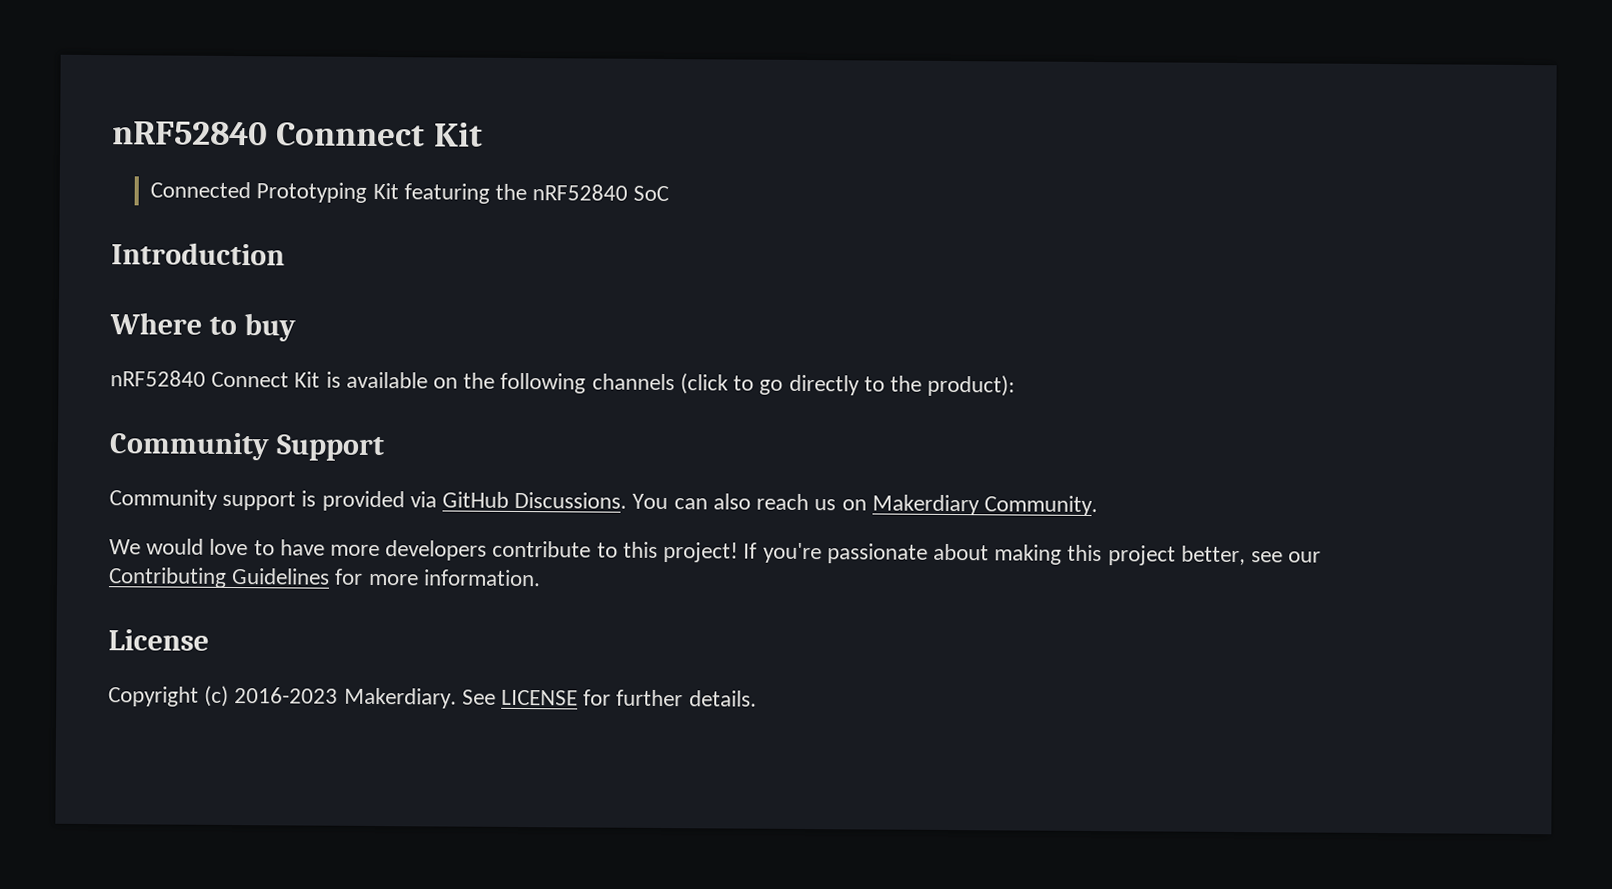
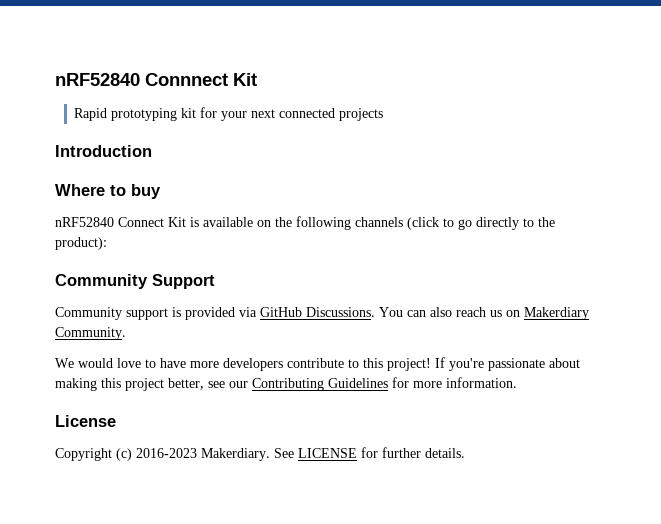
[150,181,670,204] Connected Prototyping Kit featuring the nRF52840 SoC -> [74,107,384,121] Rapid prototyping kit for your next connected projects

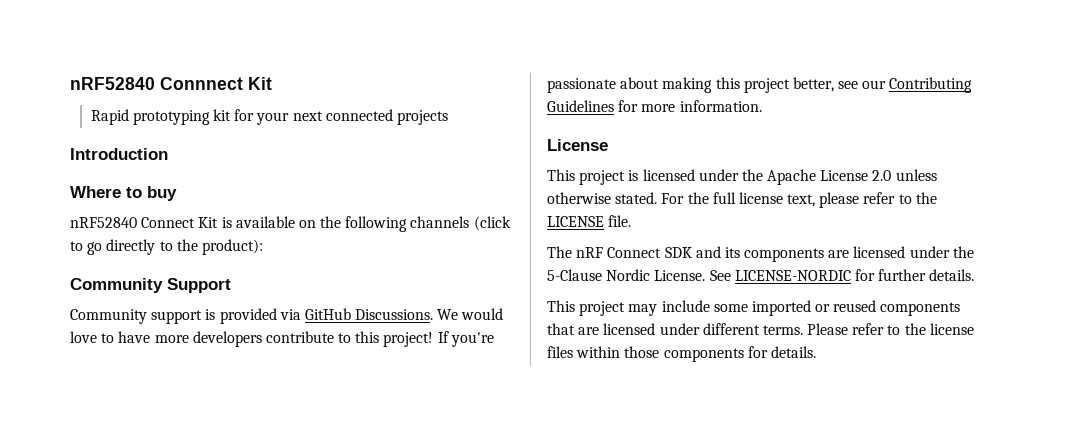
[379,307,589,320] [55,327,126,340] You can also reach us on Makerdiary Community. // -> (434, 314) none
[55,447,421,461] Copyright (c) 2016-2023 Makerdiary. See LICENSE for further -> [547,169,937,185] [547,192,937,208] [547,215,632,227] [547,246,974,262] [547,269,975,281] [547,300,961,316] [547,323,974,335] [547,346,768,362] This project is licensed under the Apache License 2.0 unless otherwise stated. For the full license text, please refer to the LICENSE file. // The nRF Connect SDK and its components are licensed under the 5-Clause Nordic License. See LICENSE-NORDIC for further details. // This project may include some imported or reused components that are licensed under different terms. Please refer to the license files within those components for

